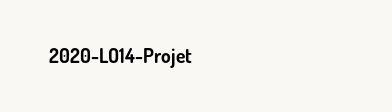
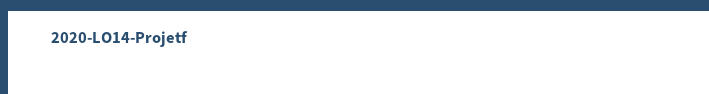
[49,48,192,68] 2020-LO14-Projet -> [51,31,188,47] 2020-LO14-Projetf

